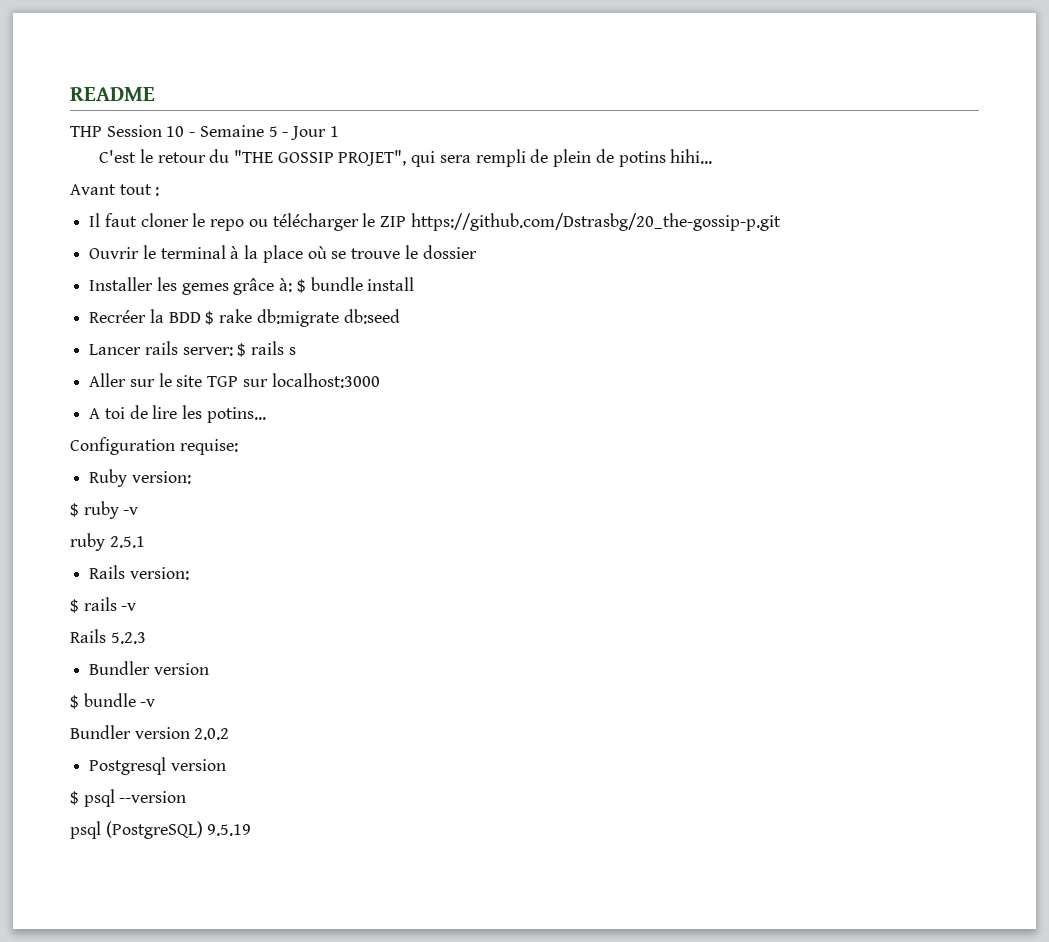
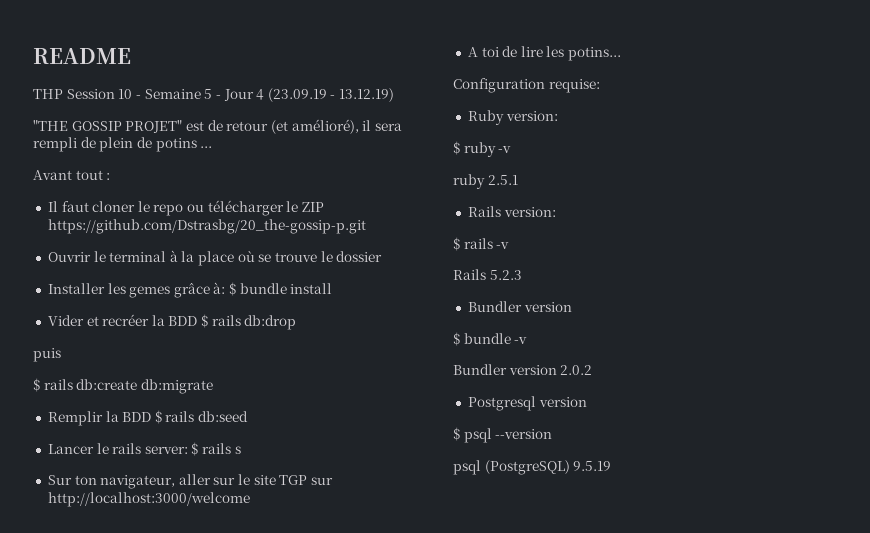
[329,126,339,137] [99,149,436,167] 1 // C'est le retour du "THE GOSSIP PROJET", qui -> [256,88,395,102] [33,119,372,134] 4 (23.09.19 - 13.12.19) // "THE GOSSIP PROJET" est de retour (et amélioré), il
[670,149,713,164] hihi... -> [200,146,213,148] ...
[89,309,339,327] Recréer la BDD $ rake db:migrate -> [47,314,297,330] [33,348,61,362] [33,378,213,394] [47,410,195,426] Vider et recréer la BDD $ rails db:drop // puis // $ rails db:create db:migrate // Remplir la BDD $ rails
(142, 349) none -> [96,443,109,454] le
[89,373,127,387] Aller -> [47,474,211,489] Sur ton navigateur, aller
[271,373,380,388] localhost:3000 -> [47,492,250,507] http://localhost:3000/welcome

